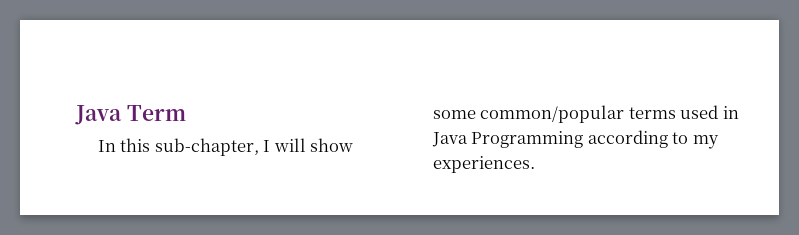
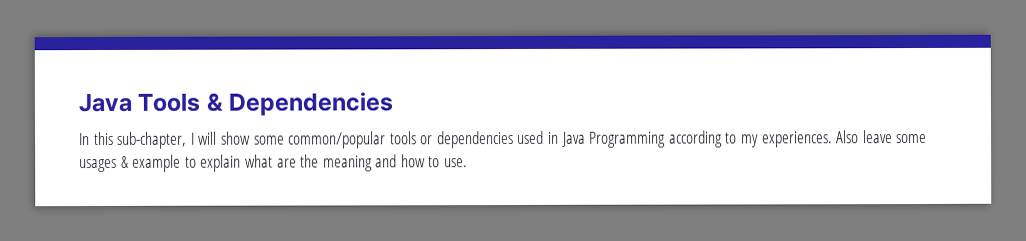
[75,105,186,125] Java Term -> [78,92,394,116] Java Tools & Dependencies
[628,107,676,119] terms -> [389,130,514,149] tools or dependencies
(535, 164) none -> [836,130,928,144] [79,154,469,173] Also leave some usages & example to explain what are the meaning and how to use.

